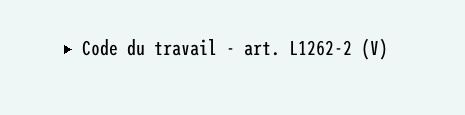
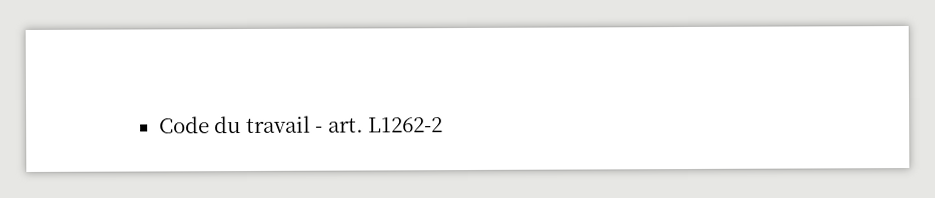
[361,38,388,60] (V) -> (444, 125) none

